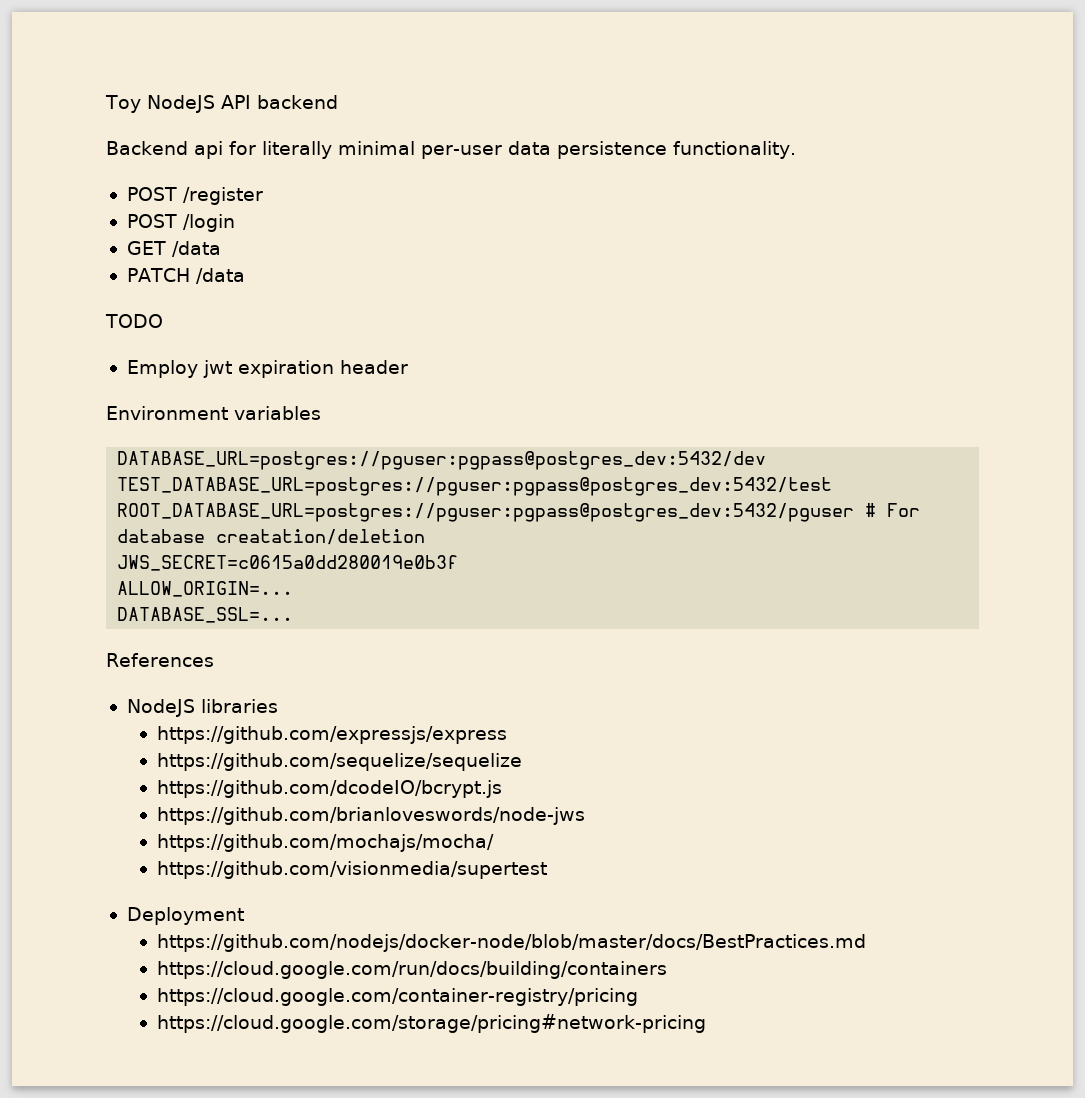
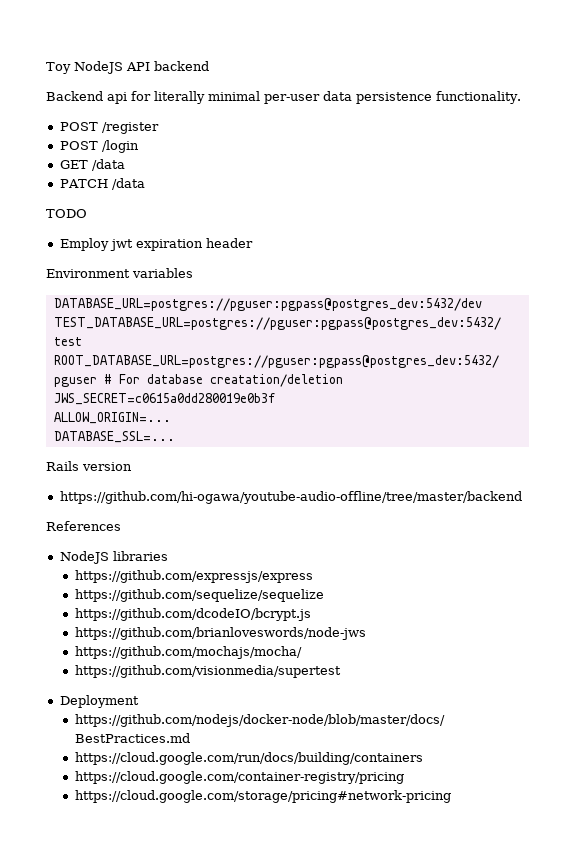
(294, 615) none -> [46,461,132,471] [59,491,522,504] // Rails version // https://github.com/hi-ogawa/youtube-audio-offline/tree/master/backend

